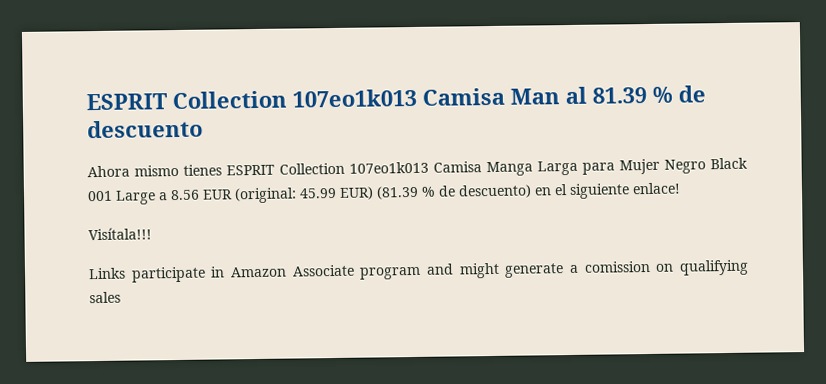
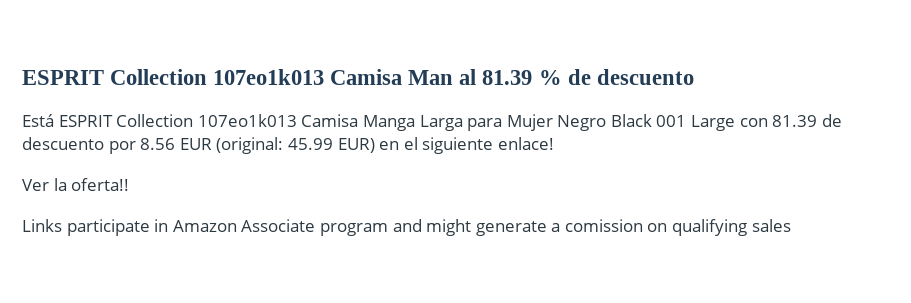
[87,164,222,178] Ahora mismo tienes -> [22,114,54,127] Está
[158,192,168,201] a -> [739,114,842,127] [22,137,136,154] con 81.39 de descuento por
[376,184,532,200] (81.39 % de descuento) -> (375, 145) none
[88,227,152,241] Visítala!!! -> [22,178,130,191] Ver la oferta!!

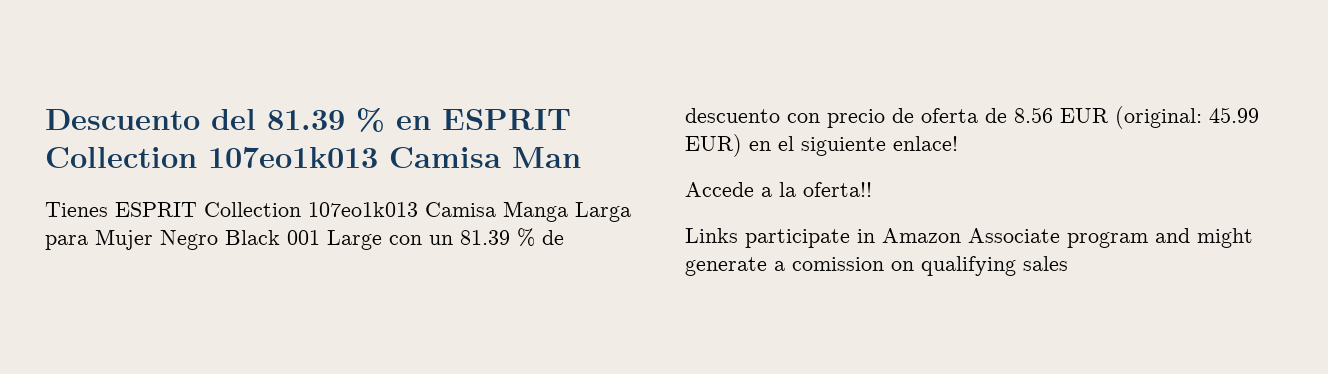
(22, 77) none -> [45,108,431,132] Descuento del 81.39 % en
[459,69,694,85] [22,114,54,127] al 81.39 % de descuento // Está -> [45,202,108,217] // Tienes
[772,114,842,127] [22,137,136,154] 81.39 de descuento por -> [429,228,564,247] [685,108,1007,128] un 81.39 % de descuento con precio de oferta de
[22,179,49,191] Ver -> [685,182,772,197] Accede a

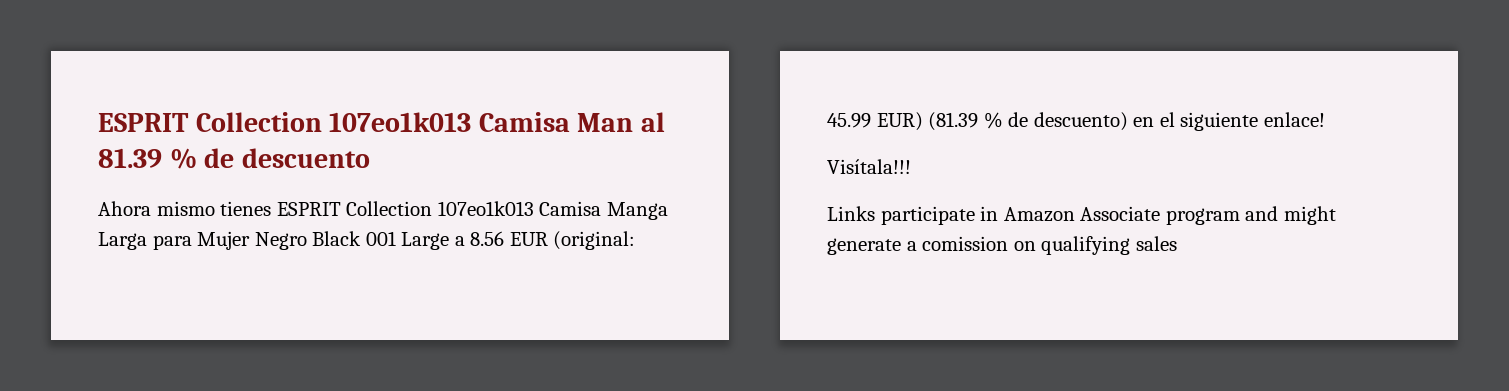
[45,108,431,132] Descuento del 81.39 % en -> (98, 122) none
[45,202,108,217] // Tienes -> [640,112,665,132] [98,148,370,169] [98,201,272,216] al 81.39 % de descuento // Ahora mismo tienes
[389,228,564,247] [685,108,1007,128] con un 81.39 % de descuento con precio de oferta de -> [454,236,465,246] a
(742, 145) none -> [928,112,1128,131] (81.39 % de descuento)
[685,182,872,197] Accede a la oferta!! -> [827,159,911,174] Visítala!!!

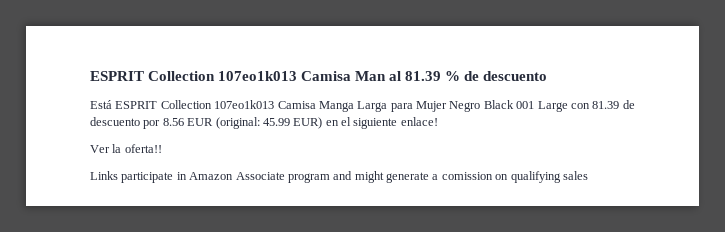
[98,201,272,216] Ahora mismo tienes -> [90,100,112,109] Está
[454,236,465,246] a -> [570,100,635,109] [90,117,161,129] con 81.39 de descuento por
[928,112,1128,131] (81.39 % de descuento) -> (323, 123) none
[827,159,911,174] Visítala!!! -> [90,144,162,153] Ver la oferta!!

